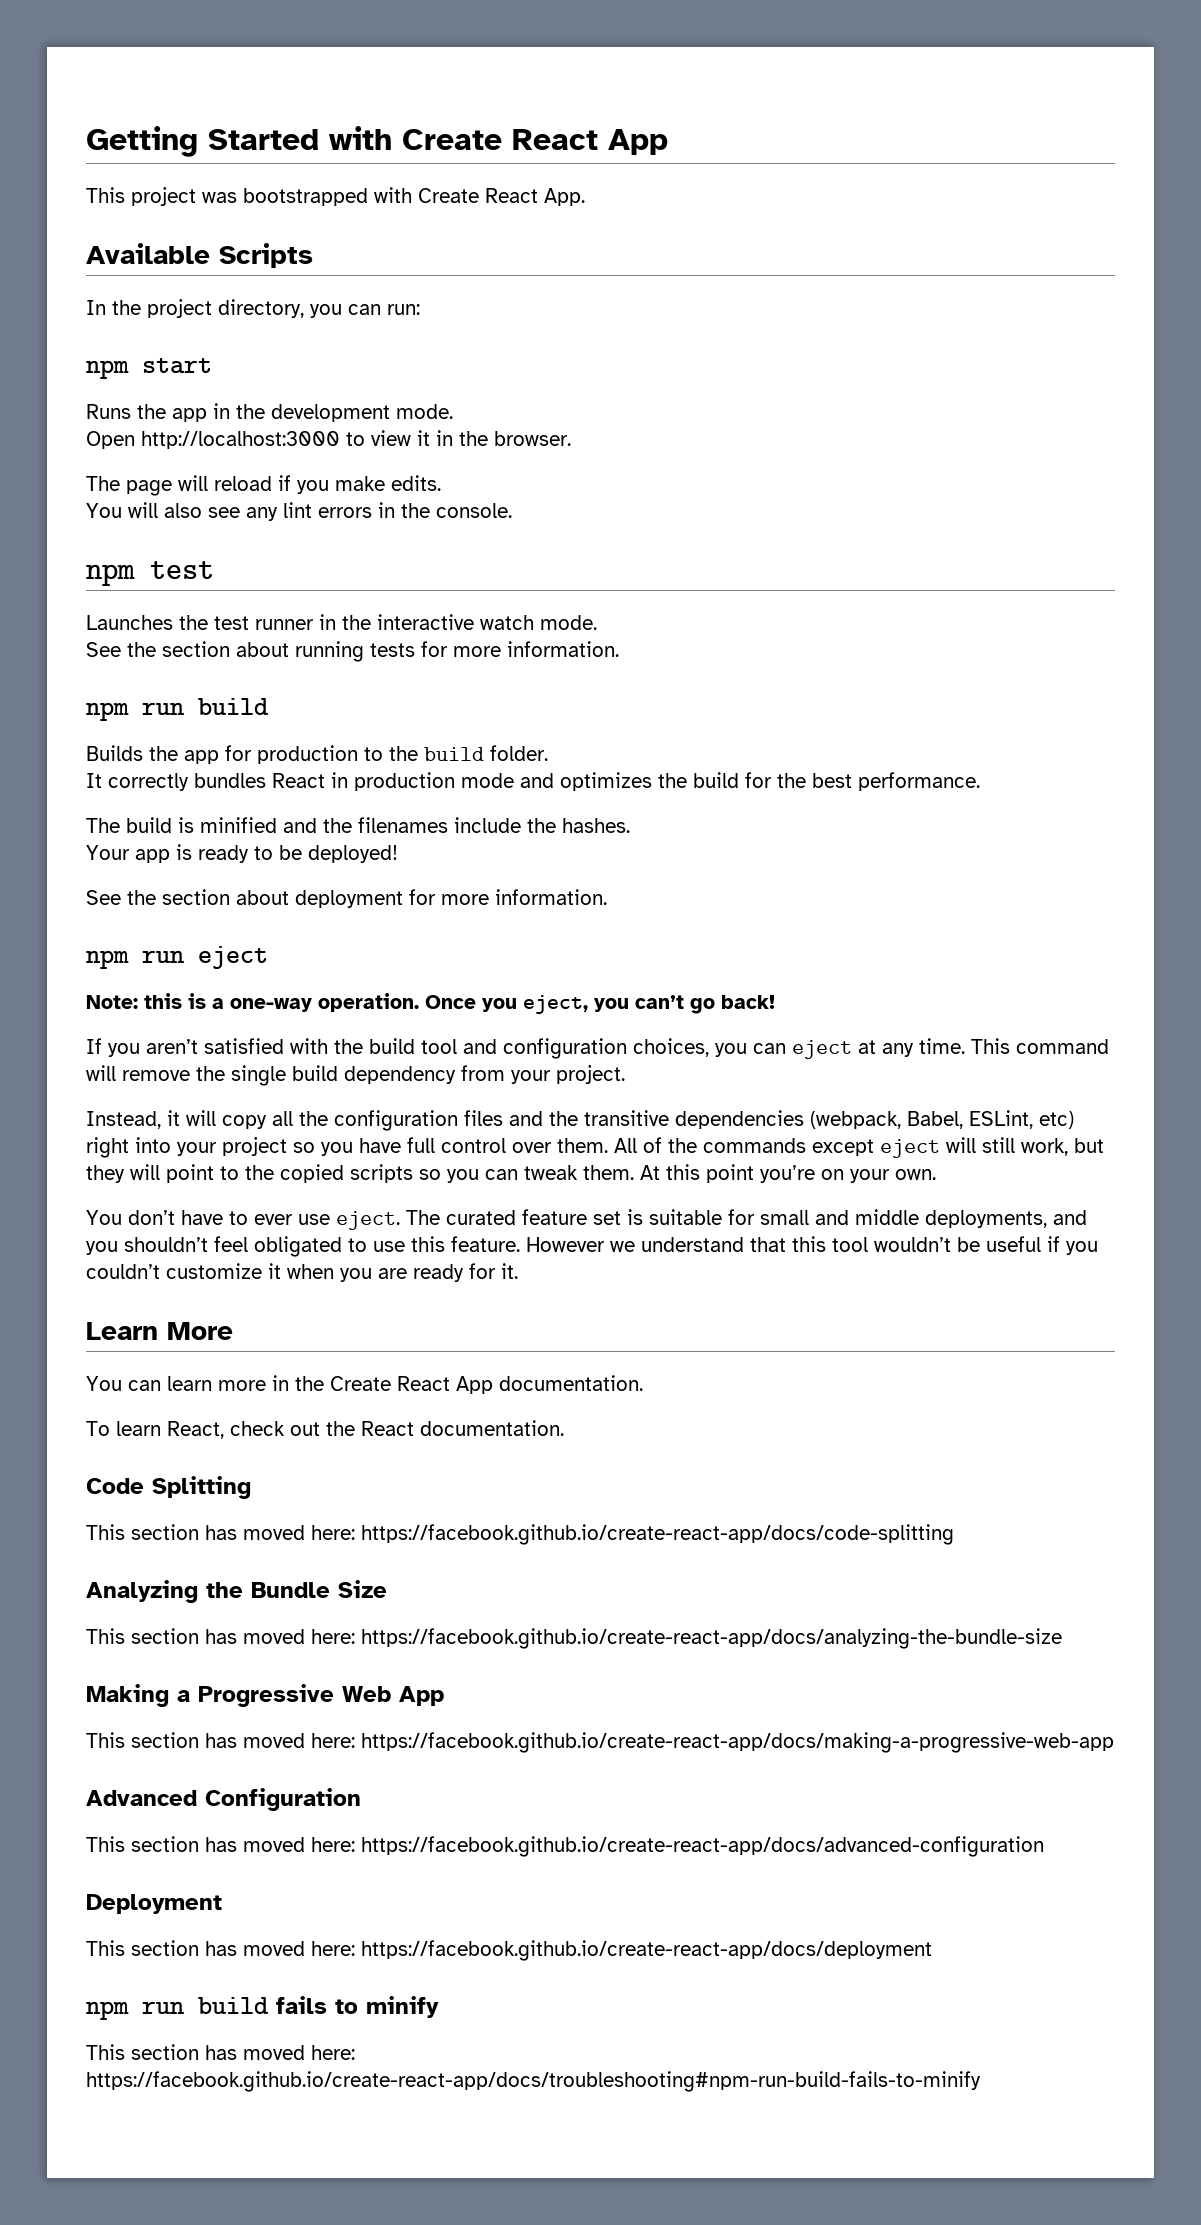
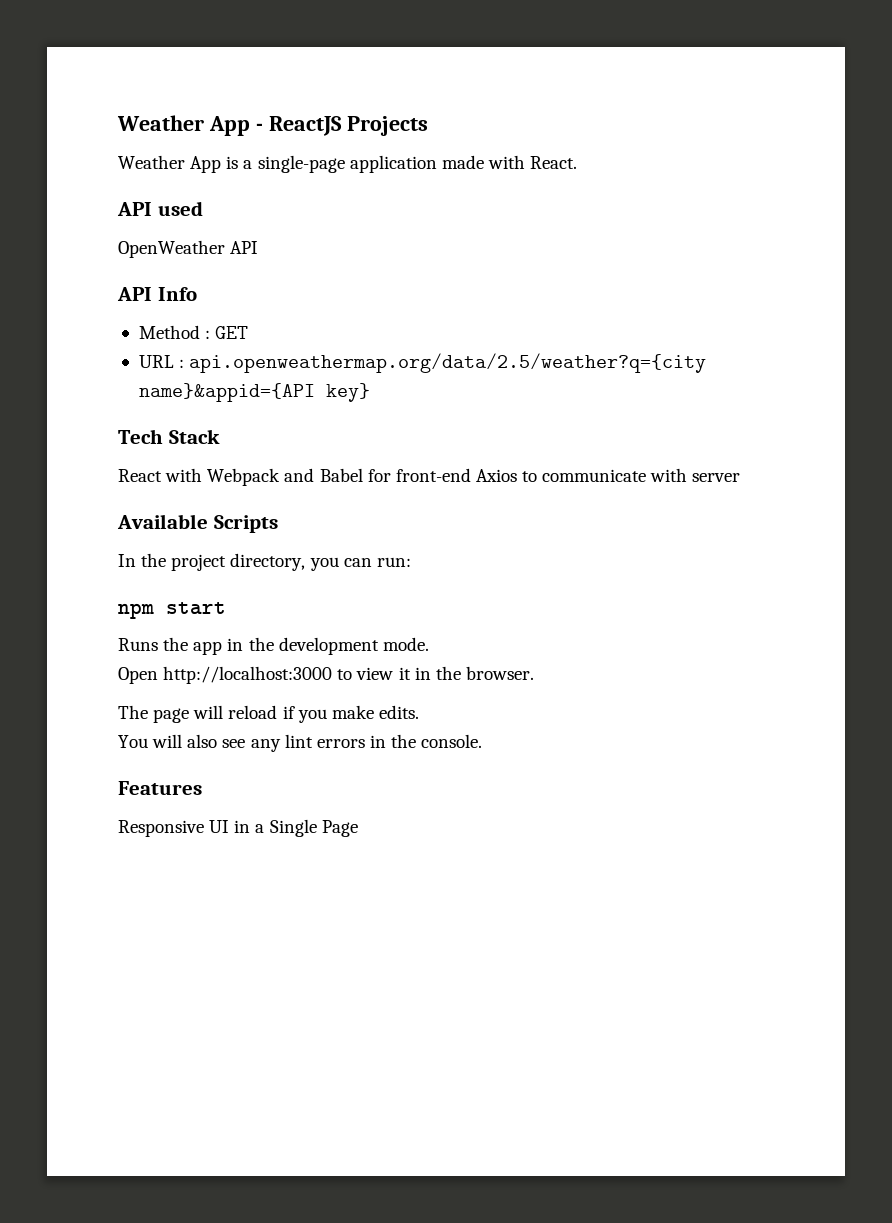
[86,126,668,157] [86,187,585,206] Getting Started with Create React App // This project was bootstrapped with Create React App. -> [117,115,428,136] [118,155,578,173] [117,201,203,216] [118,240,259,258] [117,287,197,301] [138,325,249,339] [138,353,707,373] [138,383,370,402] [118,429,220,444] [118,468,741,486] Weather App - ReactJS Projects // Weather App is a single-page application made with React. // API used // OpenWeather API // API Info // Method : GET // URL : api.openweathermap.org/data/2.5/weather?q={city name}&appid={API key} // Tech Stack // React with Webpack and Babel for front-end Axios to communicate with server
[86,561,214,586] [86,614,597,630] [86,641,619,662] [86,698,269,721] [86,745,548,764] [86,772,980,791] [86,817,630,833] [86,844,398,863] [86,889,607,908] [86,946,268,969] [86,993,775,1014] [86,1038,1109,1059] [86,1065,625,1086] [86,1110,1074,1131] [86,1137,1104,1158] [86,1164,936,1183] [86,1209,1087,1230] [86,1236,1098,1257] [86,1263,518,1282] [86,1322,233,1340] [86,1375,643,1394] [86,1420,564,1439] [86,1476,251,1499] [86,1524,954,1545] [86,1580,387,1603] [86,1628,1062,1649] [86,1684,444,1707] [86,1732,1114,1753] [86,1788,361,1811] [86,1836,1044,1857] [86,1894,222,1914] [86,1940,932,1961] [86,1996,439,2020] [86,2044,355,2060] [86,2071,981,2092] npm test // Launches the test runner in the interactive watch mode. // See the section about running tests for more information. // npm run build // Builds the app for production to the build folder. // It correctly bundles React in production mode and optimizes the build for the best performance. // The build is minified and the filenames include the hashes. // Your app is ready to be deployed! // See the section about deployment for more information. // npm run eject // Note: this is a one-way operation. Once you eject, you can’t go back! // If you aren’t satisfied with the build tool and configuration choices, you can eject at any time. This command will remove the single build dependency from your project. // Instead, it will copy all the configuration files and the transitive dependencies (webpack, Babel, ESLint, etc) right into your project so you have full control over them. All of the commands except eject will still work, but they will point to the copied scripts so you can tweak them. At this point you’re on your own. // You don’t have to ever use eject. The curated feature set is suitable for small and middle deployments, and you shouldn’t feel obligated to use this feature. However we understand that this tool wouldn’t be useful if you couldn’t customize it when you are ready for it. // Learn More // You can learn more in the Create React App documentation. // To learn React, check out the React documentation. // Code Splitting // This section has moved here: https://facebook.github.io/create-react-app/docs/code-splitting // Analyzing the Bundle Size // This section has moved here: https://facebook.github.io/create-react-app/docs/analyzing-the-bundle-size // Making a Progressive Web App // This section has moved here: https://facebook.github.io/create-react-app/docs/making-a-progressive-web-app // Advanced Configuration // This section has moved here: https://facebook.github.io/create-react-app/docs/advanced-configuration // Deployment // This section has moved here: https://facebook.github.io/create-react-app/docs/deployment // npm run build fails to minify // This section has moved here: https://facebook.github.io/create-react-app/docs/troubleshooting#npm-run-build-fails-to-minify -> [118,781,202,795] [118,819,358,837] Features // Responsive UI in a Single Page

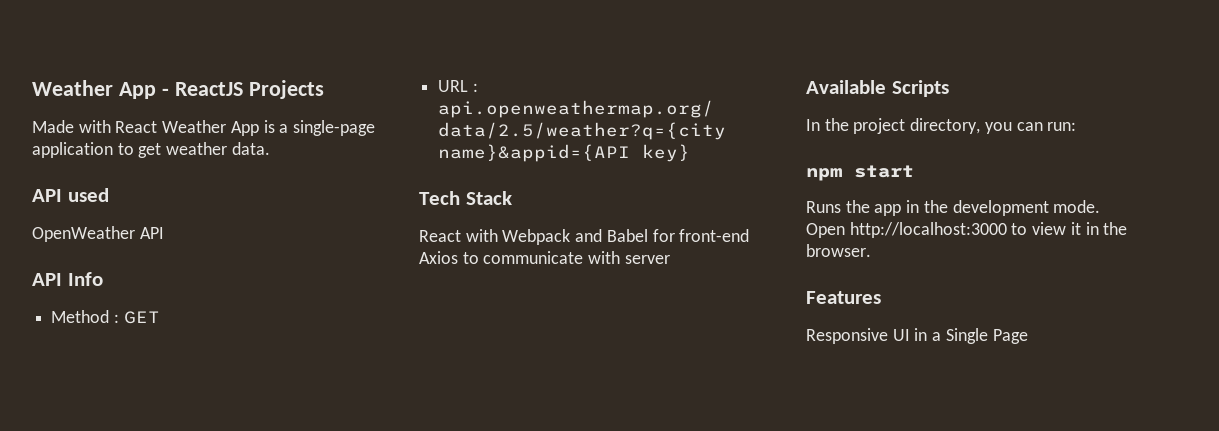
(428, 126) none -> [32,120,158,133] Made with React
[441,155,578,169] made with React. -> [117,142,270,158] to get weather data.
[118,705,419,723] [118,734,483,752] // The page will reload if you make edits. // You will also see any lint errors in the console. -> (871, 250) none

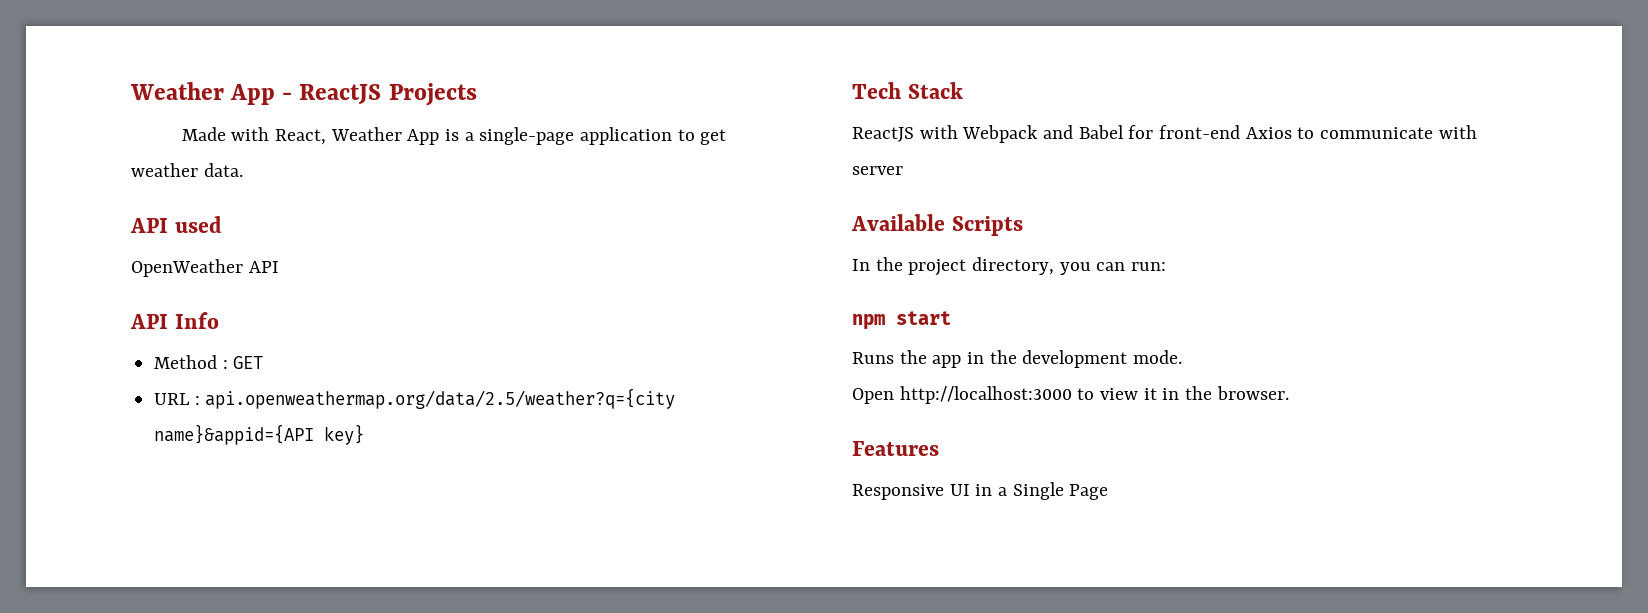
[115,121,158,133] React -> [274,129,326,145] React,
[419,230,461,242] React -> [852,127,914,142] ReactJS

